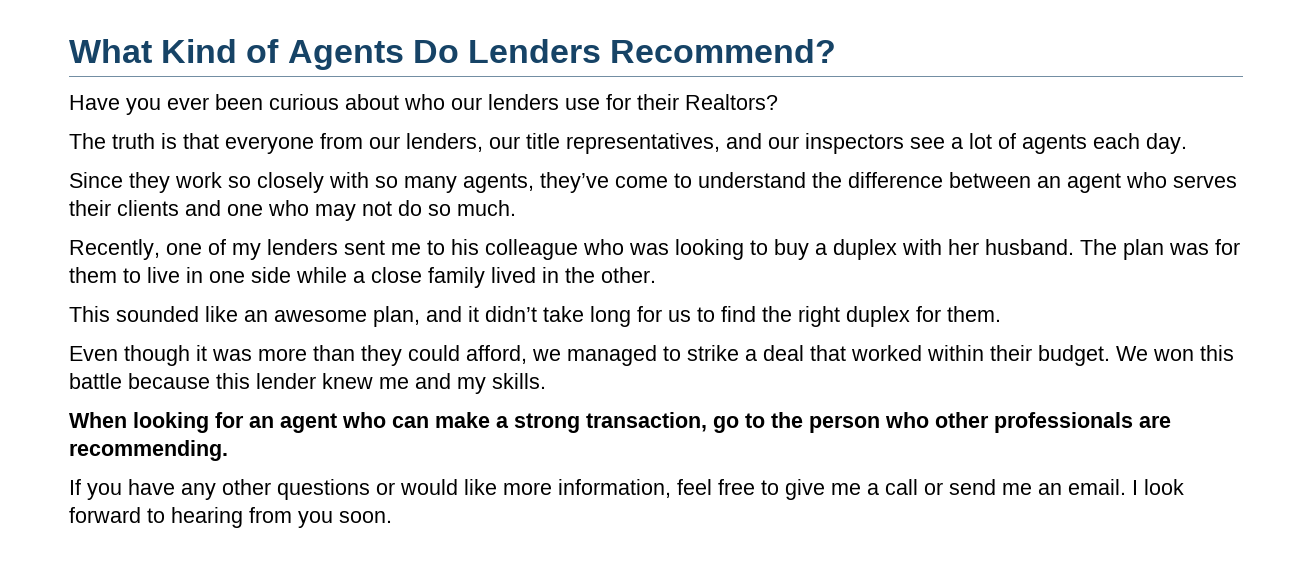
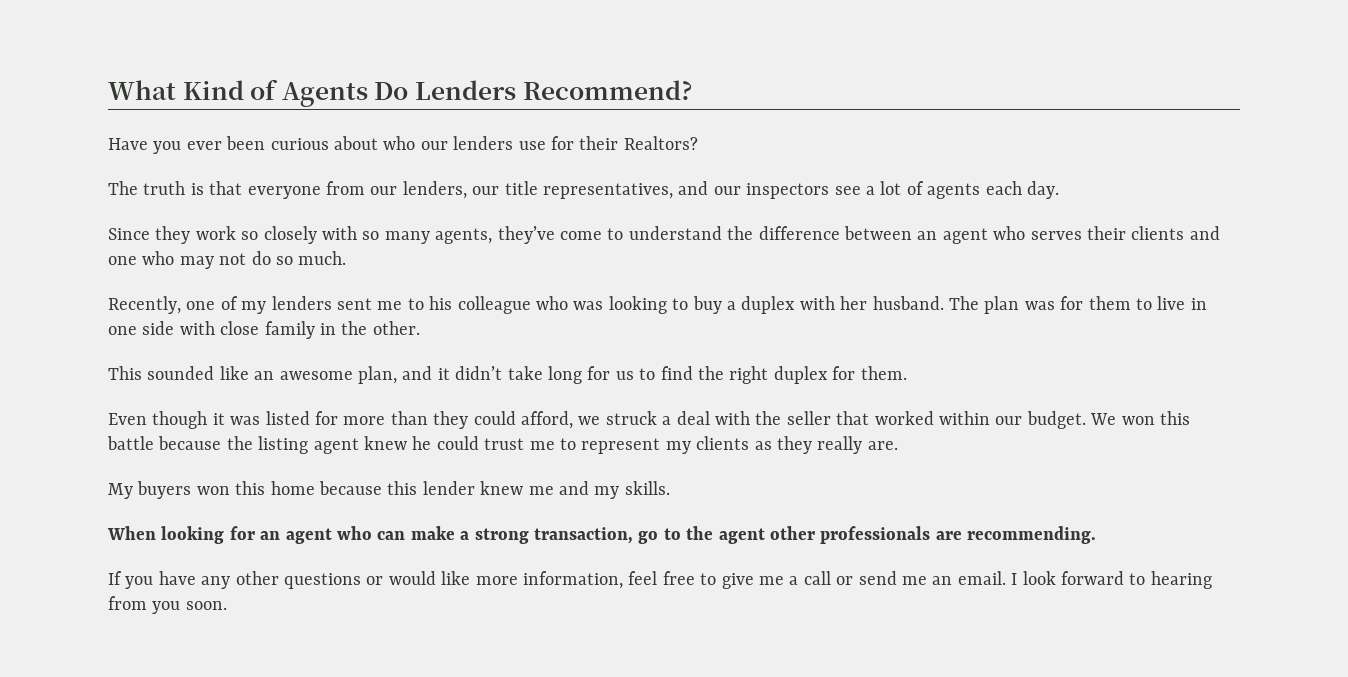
[296,267,365,283] while a -> [179,321,215,335] with
[491,267,536,283] lived -> (315, 330) none
(252, 355) none -> [265,411,338,425] listed for
[567,345,804,366] managed to strike a deal -> [605,411,831,425] struck a deal with the seller
[990,345,1032,361] their -> [995,416,1023,425] our
(210, 381) none -> [226,436,898,454] [108,481,382,499] the listing agent knew he could trust me to represent my clients as they really are. // My buyers won this home because
[809,412,929,433] person who -> [718,528,765,544] agent

